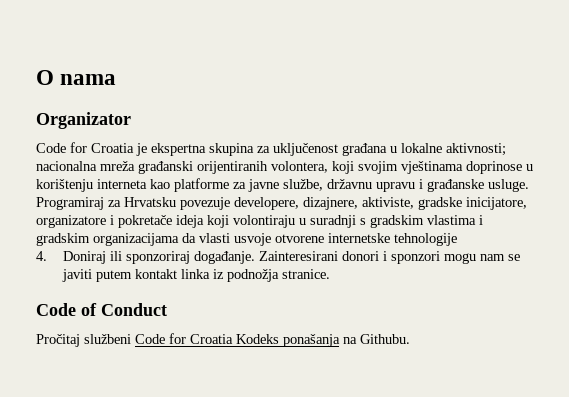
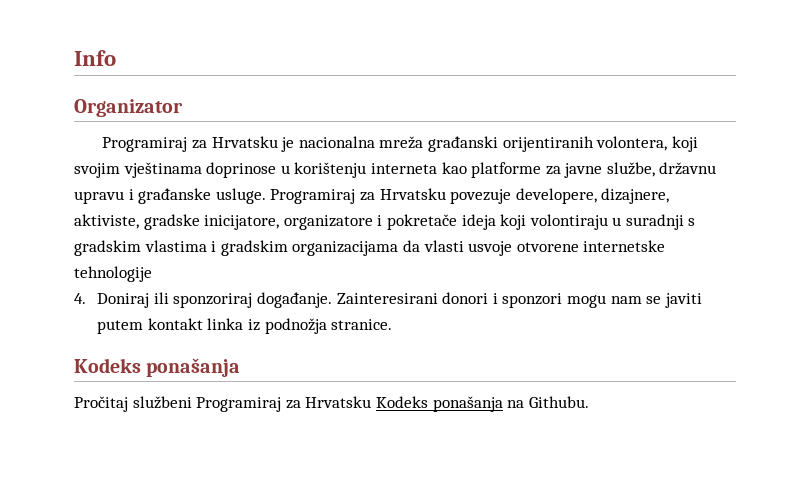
[36,70,117,85] O nama -> [74,50,116,66] Info
[36,142,506,156] Code for Croatia je ekspertna skupina za uključenost građana u lokalne aktivnosti; -> [102,136,295,152] Programiraj za Hrvatsku je
[36,303,167,316] Code of Conduct -> [74,358,241,377] Kodeks ponašanja
[135,333,233,344] Code for Croatia -> [196,396,372,412] Programiraj za Hrvatsku

